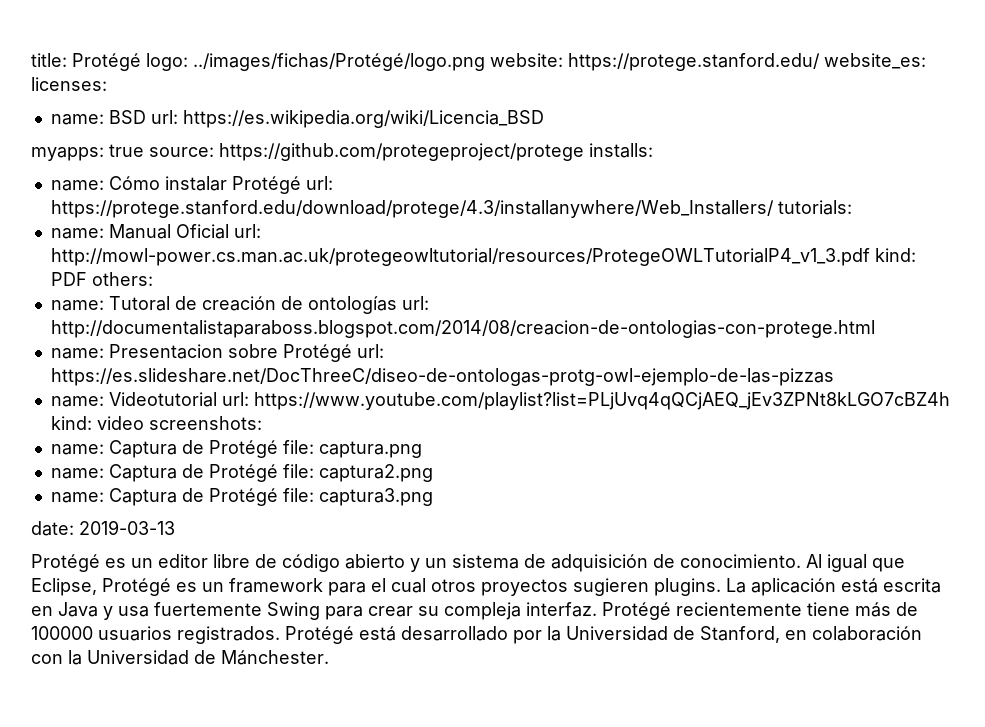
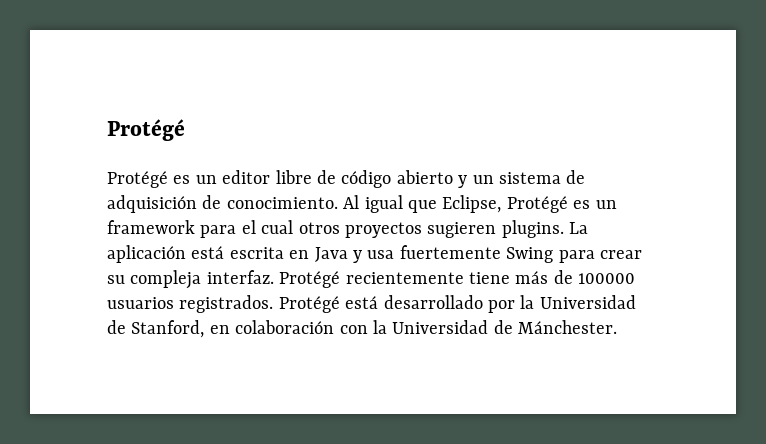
[31,53,926,71] [31,77,107,91] [50,110,544,128] [31,143,653,161] [50,176,333,194] [50,200,852,218] [50,224,261,239] [50,248,916,266] [50,272,153,286] [50,296,429,314] [50,320,875,338] [50,344,384,362] [50,368,834,386] [50,392,950,410] [50,416,262,430] [50,440,422,458] [50,464,433,482] [50,488,433,506] [31,520,175,536] title: Protégé logo: ../images/fichas/Protégé/logo.png website: https://protege.stanford.edu/ website_es: licenses: // name: BSD url: https://es.wikipedia.org/wiki/Licencia_BSD // myapps: true source: https://github.com/protegeproject/protege installs: // name: Cómo instalar Protégé url: https://protege.stanford.edu/download/protege/4.3/installanywhere/Web_Installers/ tutorials: // name: Manual Oficial url: http://mowl-power.cs.man.ac.uk/protegeowltutorial/resources/ProtegeOWLTutorialP4_v1_3.pdf kind: PDF others: // name: Tutoral de creación de ontologías url: http://documentalistaparaboss.blogspot.com/2014/08/creacion-de-ontologias-con-protege.html // name: Presentacion sobre Protégé url: https://es.slideshare.net/DocThreeC/diseo-de-ontologas-protg-owl-ejemplo-de-las-pizzas // name: Videotutorial url: https://www.youtube.com/playlist?list=PLjUvq4qQCjAEQ_jEv3ZPNt8kLGO7cBZ4h kind: video screenshots: // name: Captura de Protégé file: captura.png // name: Captura de Protégé file: captura2.png // name: Captura de Protégé file: captura3.png // date: 2019-03-13 -> [107,119,185,141] Protégé

